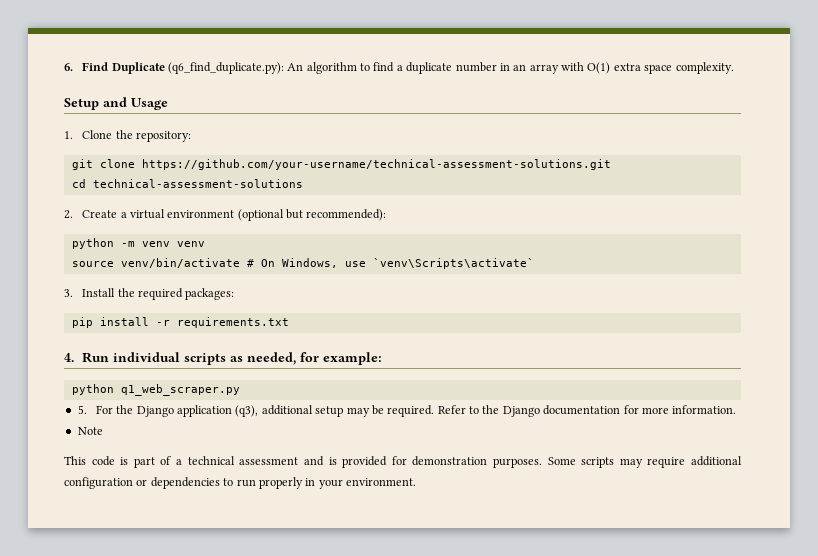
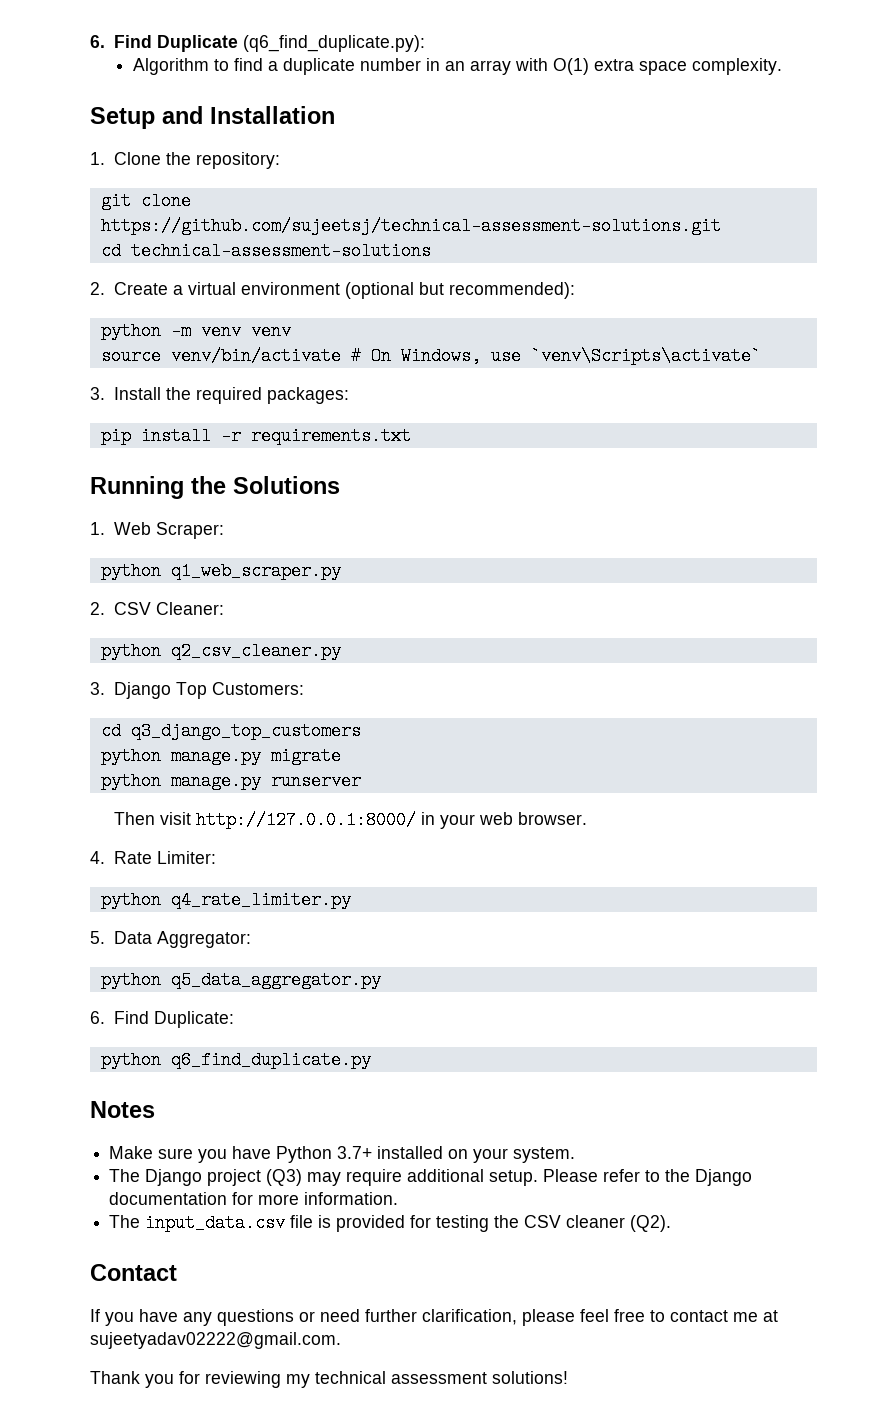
[287,62,357,74] An algorithm -> [132,58,209,75] // Algorithm
[131,98,168,110] Usage -> [210,106,335,124] Installation
[141,159,611,170] https://github.com/your-username/technical-assessment-solutions.git -> [100,217,721,235] https://github.com/sujeetsj/technical-assessment-solutions.git
[64,352,383,365] [71,384,240,396] [77,405,466,417] 4. Run individual scripts as needed, for example: // python q1_web_scraper.py // 5. For the Django application (q3), additional setup may be required. Refer -> [90,476,340,499] [90,522,224,539] [100,562,341,580] [90,602,224,615] [100,642,341,660] [90,682,304,699] [100,722,361,740] [100,747,341,765] [100,772,361,790] [113,811,587,829] [90,851,216,864] [100,891,351,909] [90,931,251,948] [100,971,381,989] [90,1011,234,1028] [100,1051,371,1069] [90,1101,155,1118] [109,1146,576,1163] [109,1169,641,1186] Running the Solutions // 1. Web Scraper: // python q1_web_scraper.py // 2. CSV Cleaner: // python q2_csv_cleaner.py // 3. Django Top Customers: // cd q3_django_top_customers // python manage.py migrate // python manage.py runserver // Then visit http://127.0.0.1:8000/ in your web browser. // 4. Rate Limiter: // python q4_rate_limiter.py // 5. Data Aggregator: // python q5_data_aggregator.py // 6. Find Duplicate: // python q6_find_duplicate.py // Notes // Make sure you have Python 3.7+ installed on your system. // The Django project (Q3) may require additional setup. Please refer
[77,427,103,435] [64,456,742,468] [64,477,416,489] Note // This code is part of a technical assessment and is provided for demonstration purposes. Some scripts may require additional configuration or dependencies to run properly in your environment. -> [109,1214,672,1232] [90,1264,177,1281] [90,1309,778,1326] [90,1332,341,1349] [90,1371,568,1388] The input_data.csv file is provided for testing the CSV cleaner (Q2). // Contact // If you have any questions or need further clarification, please feel free to contact me at sujeetyadav02222@gmail.com. // Thank you for reviewing my technical assessment solutions!

